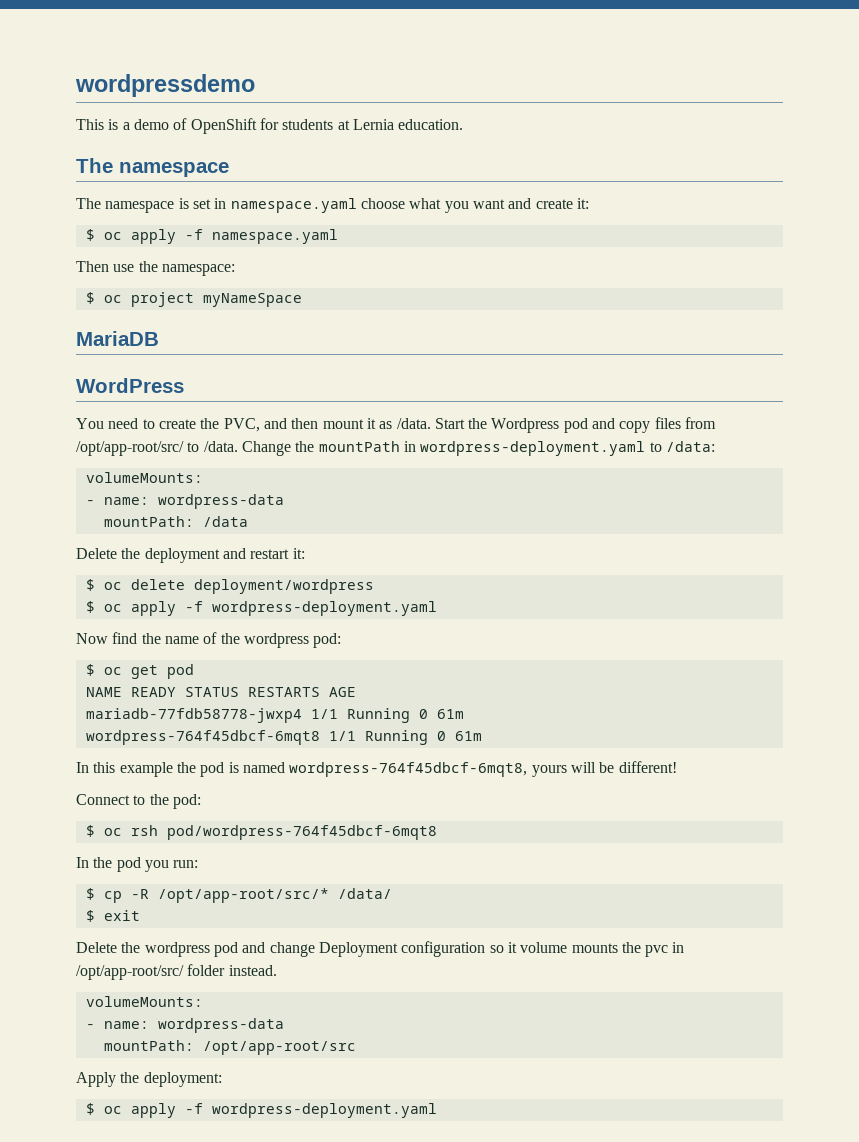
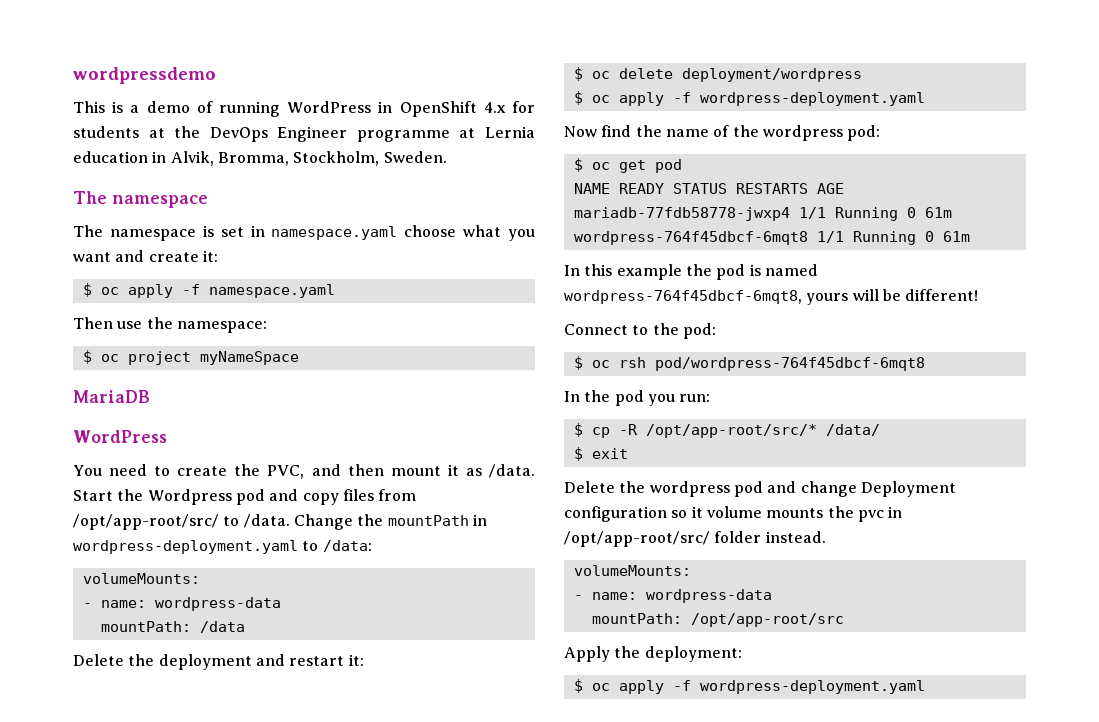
[190,118,464,134] OpenShift for students at Lernia education. -> [219,101,535,117] [73,126,535,142] [73,151,447,166] running WordPress in OpenShift 4.x for students at the DevOps Engineer programme at Lernia education in Alvik, Bromma, Stockholm, Sweden.

